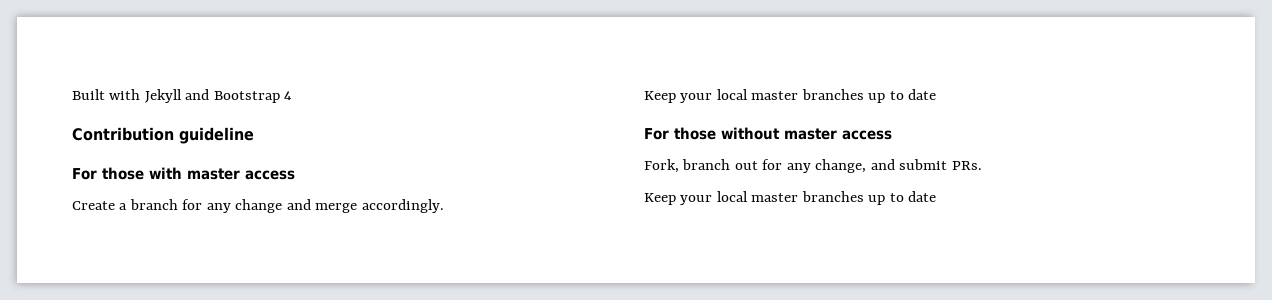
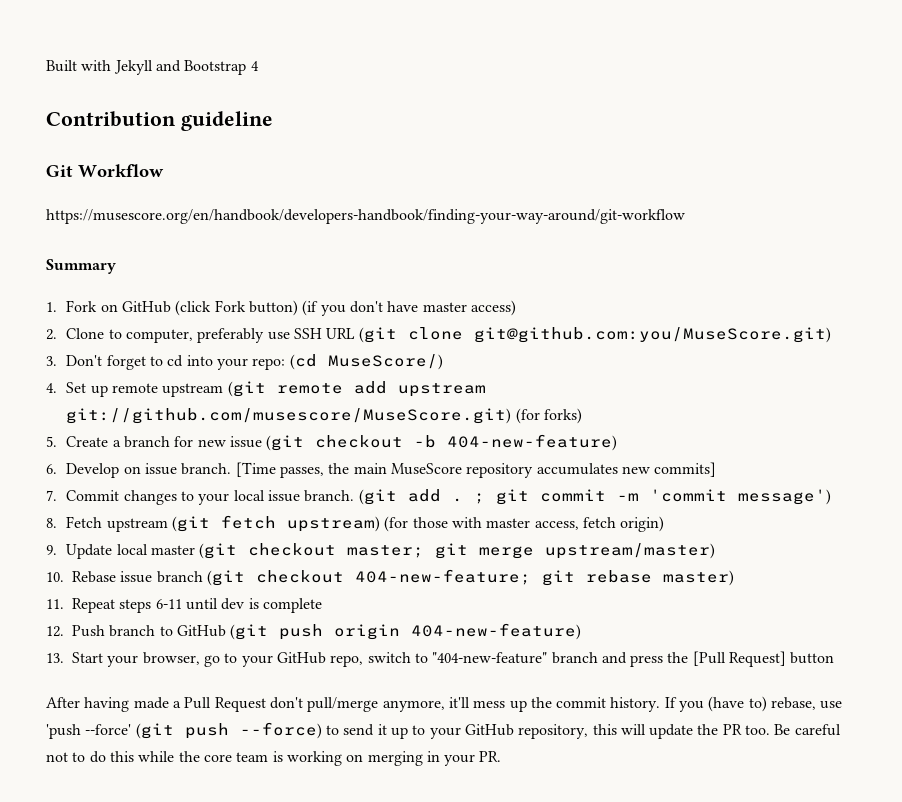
[72,167,295,180] [72,199,444,213] [644,89,937,103] [644,127,892,140] [644,159,982,173] [644,191,937,205] For those with master access // Create a branch for any change and merge accordingly. // Keep your local master branches up to date // For those without master access // Fork, branch out for any change, and submit PRs. // Keep your local master branches up to date -> [46,164,164,177] [46,209,685,224] [46,259,116,274] [46,300,516,316] [46,327,831,343] [46,354,443,370] [46,381,486,397] [66,408,583,424] [46,434,618,451] [46,462,717,478] [46,489,831,505] [46,515,665,532] [46,543,716,559] [46,569,734,586] [46,598,322,613] [46,623,582,640] [46,651,835,667] [46,696,843,712] [46,722,841,739] [46,751,502,766] Git Workflow // https://musescore.org/en/handbook/developers-handbook/finding-your-way-around/git-workflow // Summary // 1. Fork on GitHub (click Fork button) (if you don't have master access) // 2. Clone to computer, preferably use SSH URL (git clone git@github.com:you/MuseScore.git) // 3. Don't forget to cd into your repo: (cd MuseScore/) // 4. Set up remote upstream (git remote add upstream git://github.com/musescore/MuseScore.git) (for forks) // 5. Create a branch for new issue (git checkout -b 404-new-feature) // 6. Develop on issue branch. [Time passes, the main MuseScore repository accumulates new commits] // 7. Commit changes to your local issue branch. (git add . ; git commit -m 'commit message') // 8. Fetch upstream (git fetch upstream) (for those with master access, fetch origin) // 9. Update local master (git checkout master; git merge upstream/master) // 10. Rebase issue branch (git checkout 404-new-feature; git rebase master) // 11. Repeat steps 6-11 until dev is complete // 12. Push branch to GitHub (git push origin 404-new-feature) // 13. Start your browser, go to your GitHub repo, switch to "404-new-feature" branch and press the [Pull Request] button // After having made a Pull Request don't pull/merge anymore, it'll mess up the commit history. If you (have to) rebase, use 'push --force' (git push --force) to send it up to your GitHub repository, this will update the PR too. Be careful not to do this while the core team is working on merging in your PR.

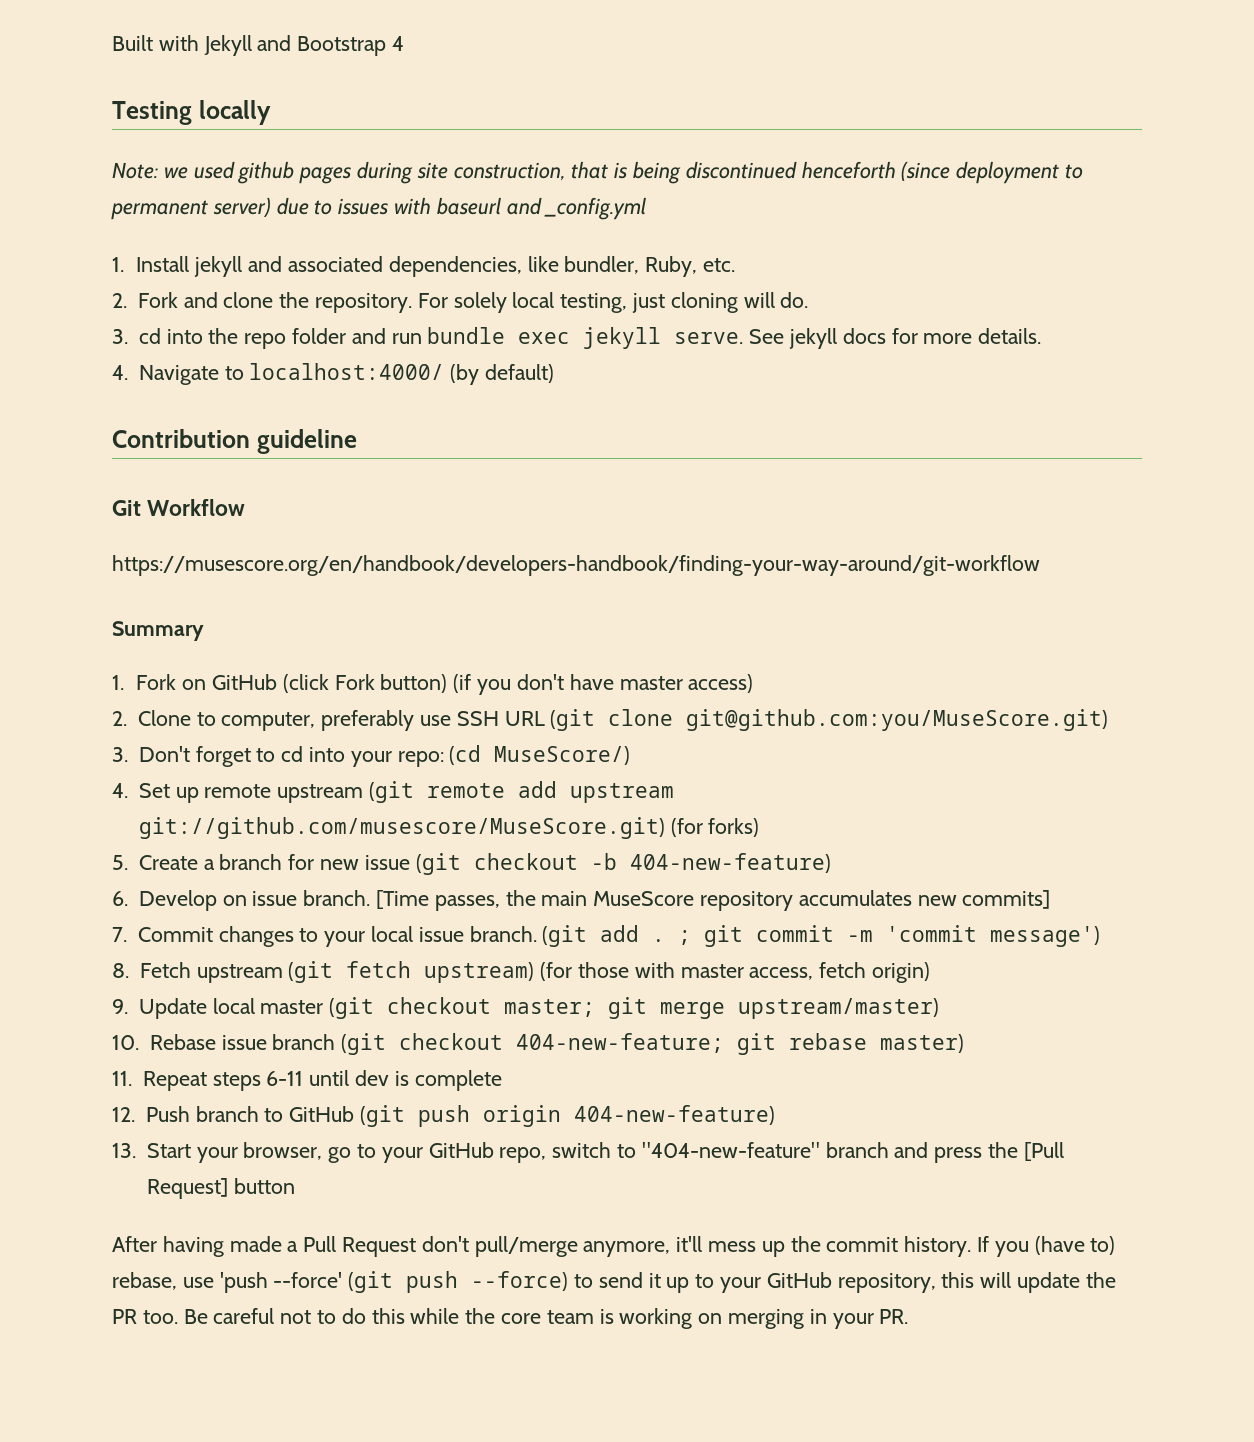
(259, 66) none -> [112,100,271,125] [112,161,1084,184] [111,197,647,220] [112,256,735,277] [112,292,809,313] [112,327,1042,349] [112,363,554,385] // Testing locally // Note: we used github pages during site construction, that is being discontinued henceforth (since deployment to permanent server) due to issues with baseurl and _config.yml // 1. Install jekyll and associated dependencies, like bundler, Ruby, etc. // 2. Fork and clone the repository. For solely local testing, just cloning will do. // 3. cd into the repo folder and run bundle exec jekyll serve. See jekyll docs for more details. // 4. Navigate to localhost:4000/ (by default)

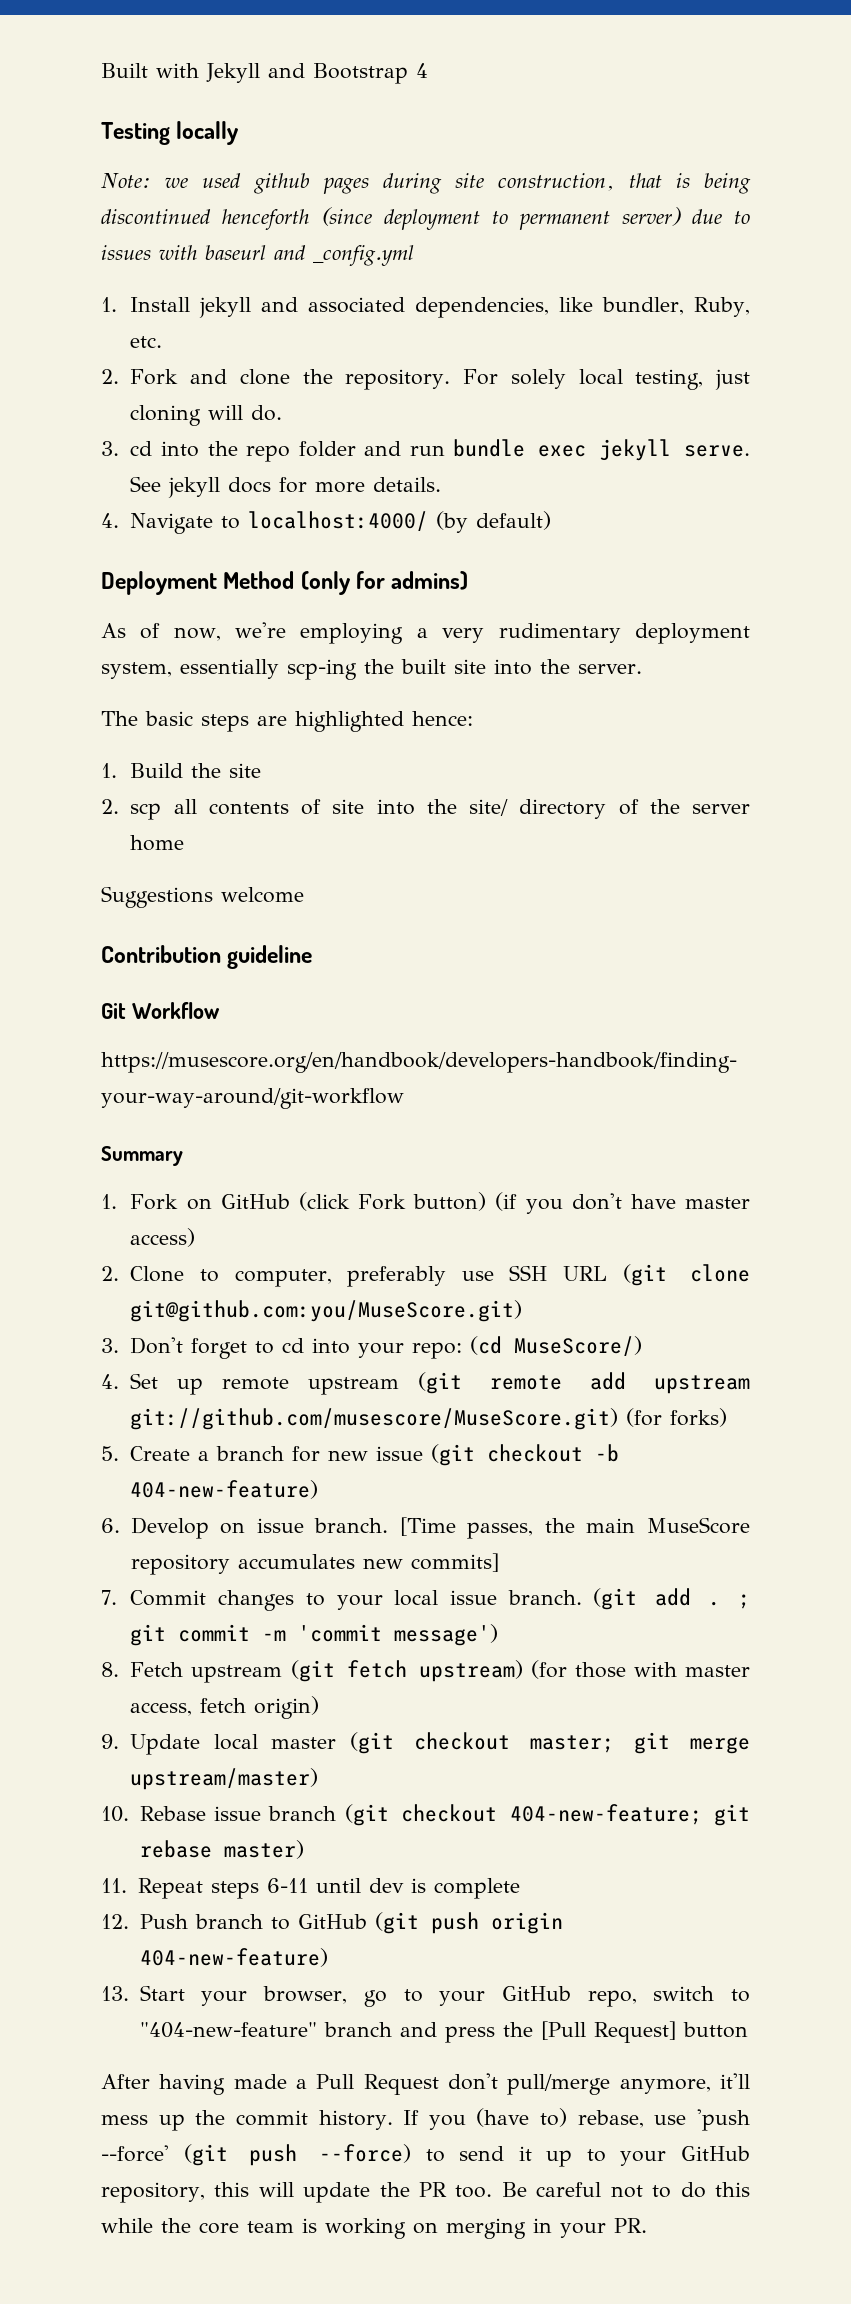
(554, 373) none -> [101,571,469,595] [101,622,750,644] [101,659,642,680] [101,711,473,732] [101,763,262,778] [101,799,750,820] [130,835,185,851] [101,886,304,908] // Deployment Method (only for admins) // As of now, we're employing a very rudimentary deployment system, essentially scp-ing the built site into the server. // The basic steps are highlighted hence: // 1. Build the site // 2. scp all contents of site into the site/ directory of the server home // Suggestions welcome

